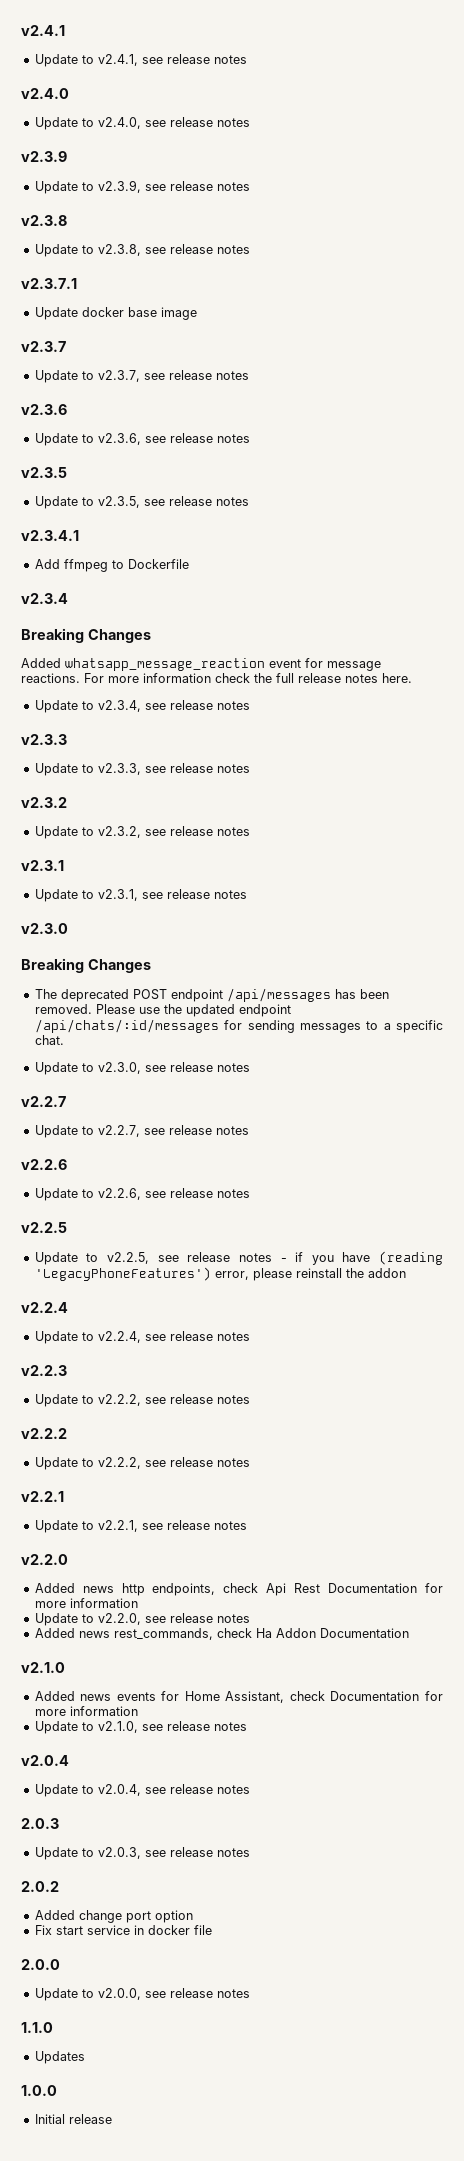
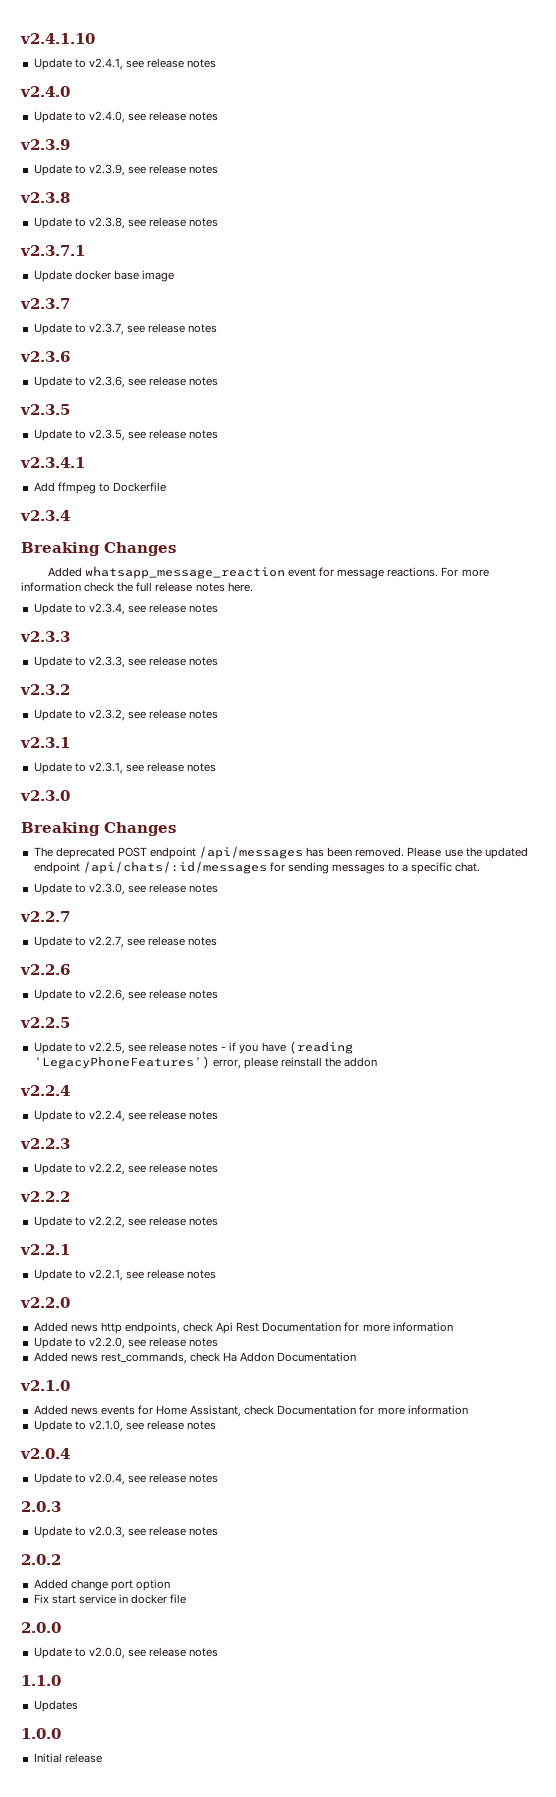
[21,25,65,36] v2.4.1 -> [20,33,95,44] v2.4.1.10

